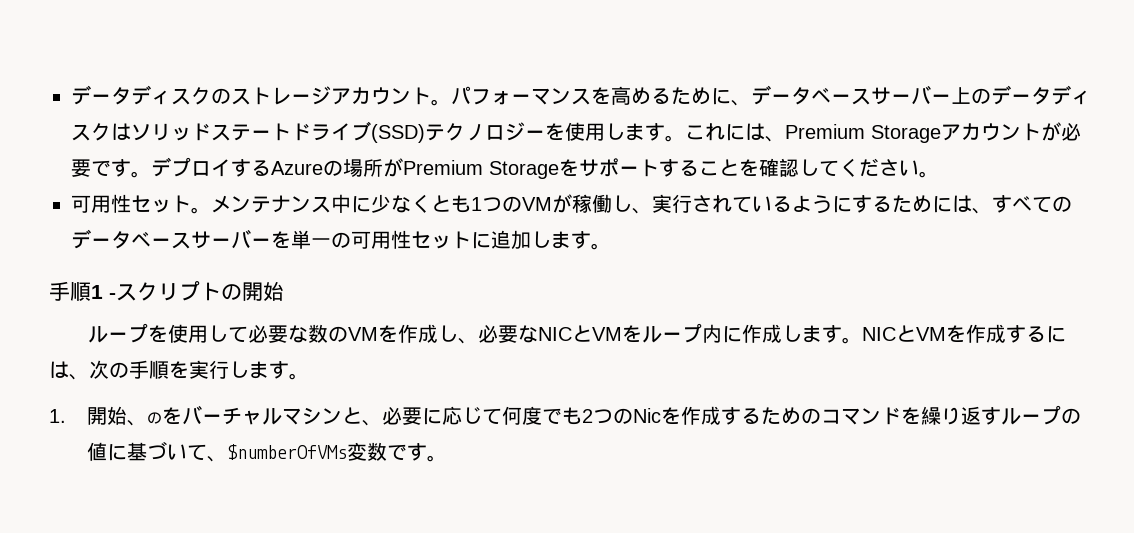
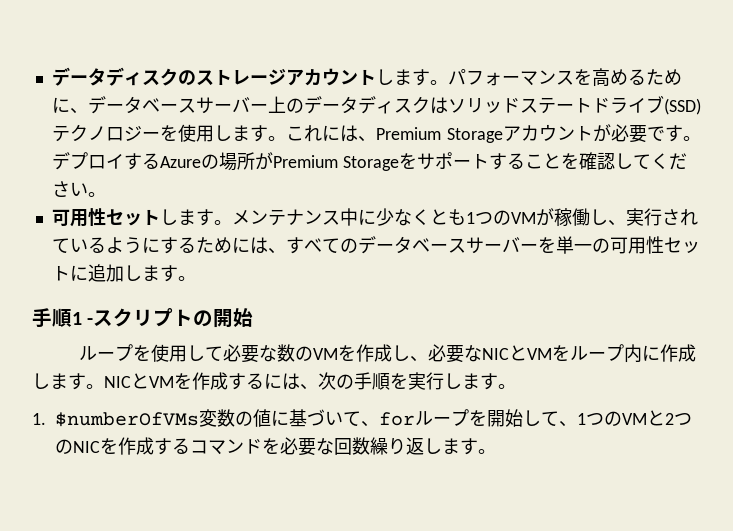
(431, 96) none -> [375,69,430,86] します
(191, 204) none -> [159,209,214,226] します
[87,405,1082,426] [87,441,408,462] 開始、のをバーチャルマシンと、必要に応じて何度でも2つのNicを作成するためのコマンドを繰り返すループの値に基づいて、$numberOfVMs変数で -> [55,409,692,427] [55,437,460,456] $numberOfVMs変数の値に基づいて、forループを開始して、1つのVMと2つのNICを作成するコマンドを必要な回数繰り返しま

